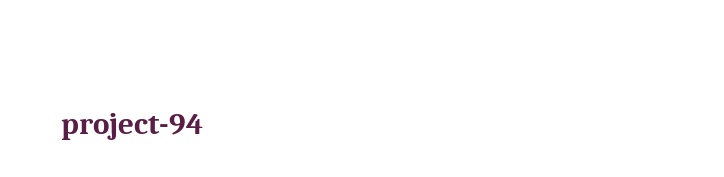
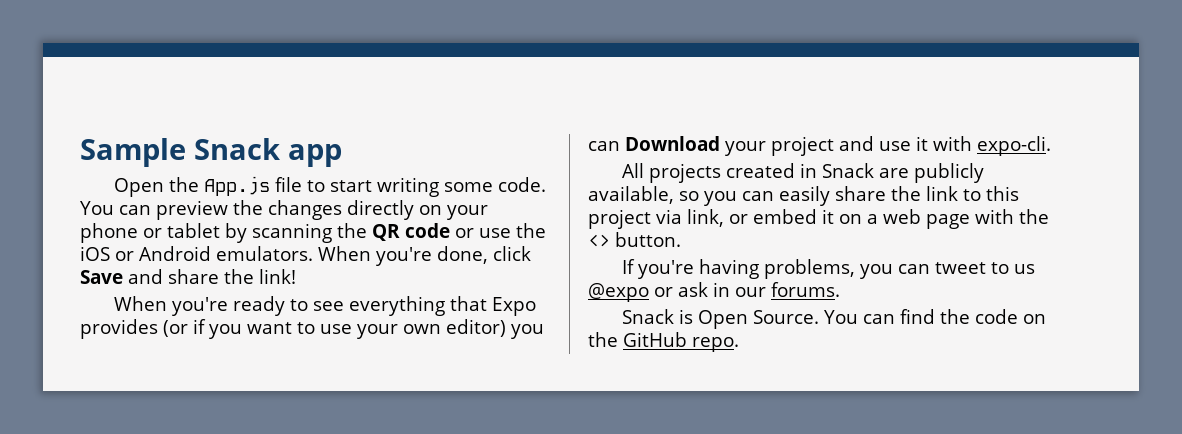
[61,113,203,140] project-94 -> [80,138,342,167] [114,176,547,197] [80,200,488,220] [80,223,546,243] [80,246,531,266] [80,269,296,284] [114,296,537,316] [80,319,544,339] [588,136,1051,156] [622,163,985,183] [588,186,1019,206] [588,209,1049,229] [588,232,681,247] [622,259,1036,279] [588,282,840,302] [622,309,1047,329] [588,332,739,352] Sample Snack app // Open the App.js file to start writing some code. You can preview the changes directly on your phone or tablet by scanning the QR code or use the iOS or Android emulators. When you're done, click Save and share the link! // When you're ready to see everything that Expo provides (or if you want to use your own editor) you can Download your project and use it with expo-cli. // All projects created in Snack are publicly available, so you can easily share the link to this project via link, or embed it on a web page with the <> button. // If you're having problems, you can tweet to us @expo or ask in our forums. // Snack is Open Source. You can find the code on the GitHub repo.

